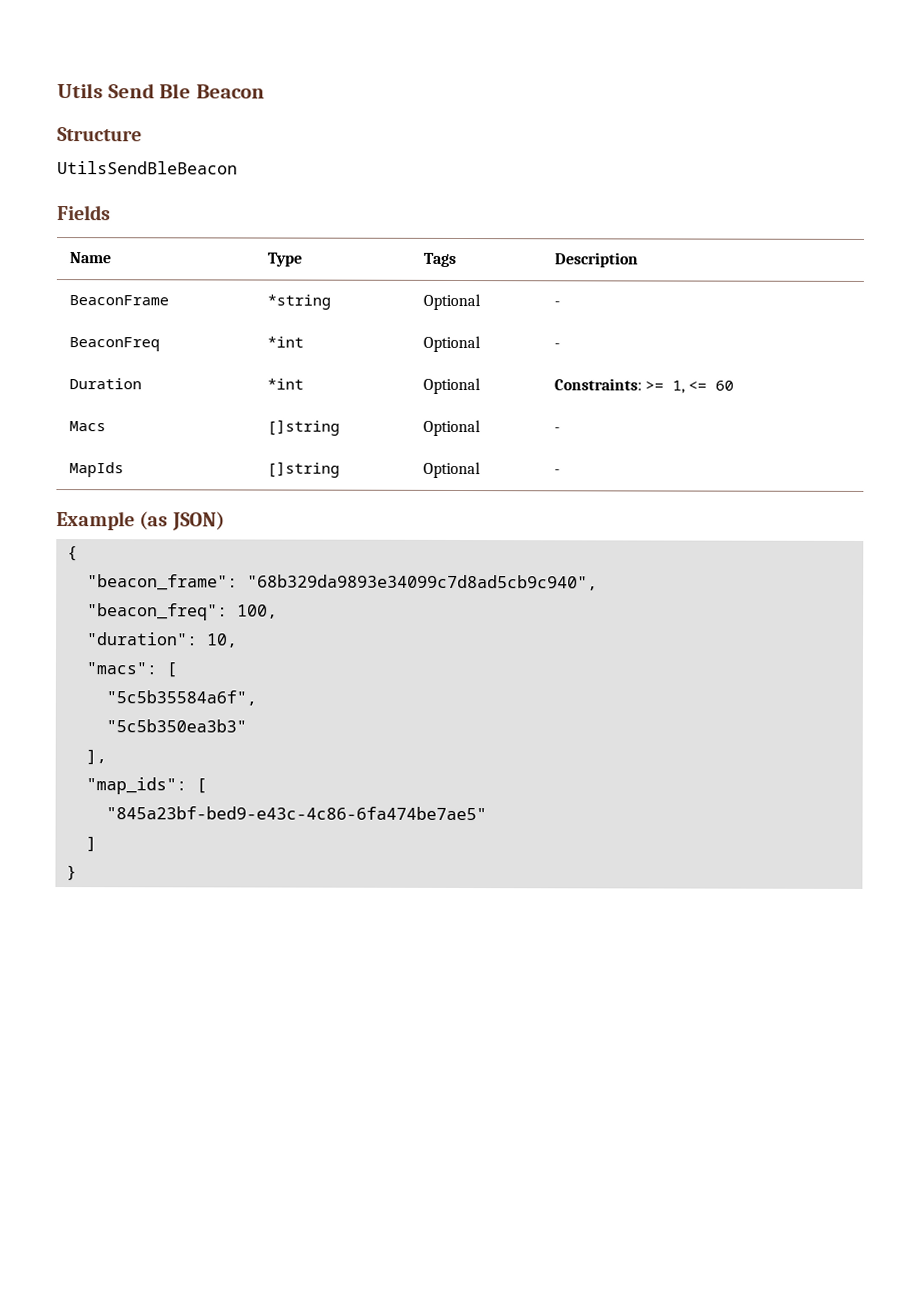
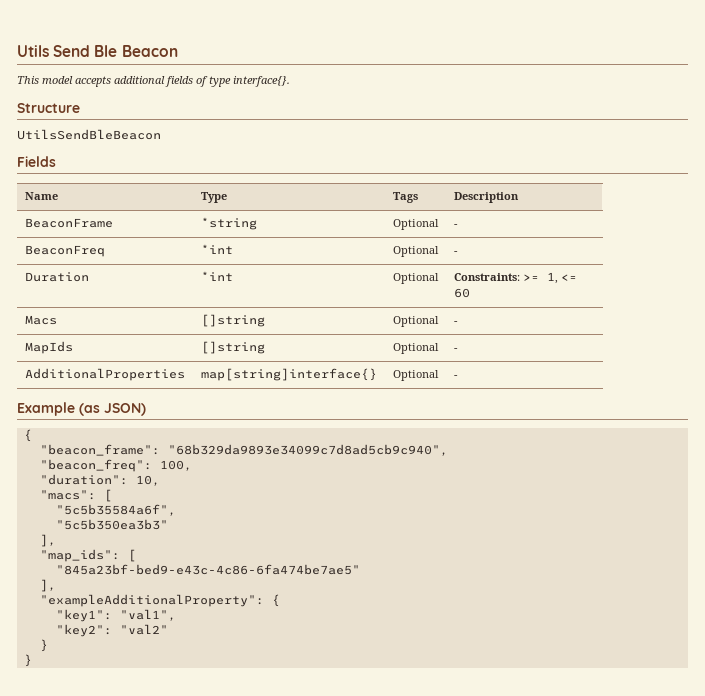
(265, 91) none -> [17,76,290,87] // This model accepts additional fields of type interface{}.
(560, 472) none -> [24,368,185,381] [200,368,377,381] [392,370,439,381] [453,375,458,378] // AdditionalProperties | map[string]interface{} | Optional | -
[85,836,97,852] [65,865,77,881] ] // } -> [39,579,56,592] [39,594,280,607] [55,609,176,622] [55,624,168,637] [39,639,48,652] [23,654,32,667] ], // "exampleAdditionalProperty": { // "key1": "val1", // "key2": "val2" // } // }

